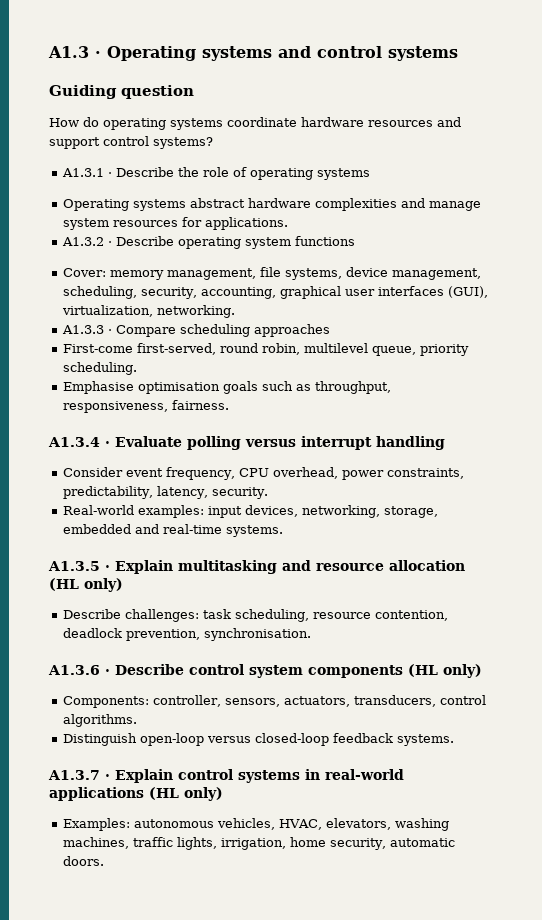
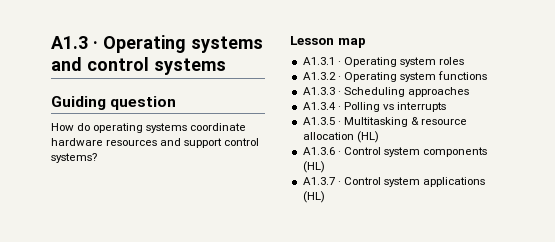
(213, 143) none -> [290,36,366,48] // Lesson map
[115,167,370,180] [62,198,481,211] [62,217,288,230] Describe the role of operating systems // Operating systems abstract hardware complexities and manage system resources for applications. -> [343,57,465,67] Operating system roles
[115,236,241,249] Describe operating -> [343,72,397,82] Operating
[62,267,481,280] [62,286,488,299] [61,305,235,318] // Cover: memory management, file systems, device management, scheduling, security, accounting, graphical user interfaces (GUI), virtualization, networking. -> (488, 75) none
[115,324,250,337] Compare scheduling -> [343,87,405,97] Scheduling
[62,343,469,356] [62,362,137,375] [62,381,391,394] [62,400,229,413] [48,436,445,450] [62,467,464,480] [62,486,268,499] [62,505,438,518] [62,524,283,537] [48,560,465,574] [49,578,123,592] [62,609,448,622] [62,628,311,641] [48,664,482,678] [62,695,486,708] [62,714,137,727] [62,733,454,746] [48,769,404,783] [49,787,223,801] [62,818,449,831] [62,837,455,850] [62,856,104,866] First-come first-served, round robin, multilevel queue, priority scheduling. // Emphasise optimisation goals such as throughput, responsiveness, fairness. // A1.3.4 · Evaluate polling versus interrupt handling // Consider event frequency, CPU overhead, power constraints, predictability, latency, security. // Real-world examples: input devices, networking, storage, embedded and real-time systems. // A1.3.5 · Explain multitasking and resource allocation (HL only) // Describe challenges: task scheduling, resource contention, deadlock prevention, synchronisation. // A1.3.6 · Describe control system components (HL only) // Components: controller, sensors, actuators, transducers, control algorithms. // Distinguish open-loop versus closed-loop feedback systems. // A1.3.7 · Explain control systems in real-world applications (HL only) // Examples: autonomous vehicles, HVAC, elevators, washing machines, traffic lights, irrigation, home security, automatic doors. -> [302,102,447,112] [302,117,468,127] [302,131,379,143] [302,147,488,157] [302,161,325,173] [302,177,486,187] [302,191,325,203] A1.3.4 · Polling vs interrupts // A1.3.5 · Multitasking & resource allocation (HL) // A1.3.6 · Control system components (HL) // A1.3.7 · Control system applications (HL)

